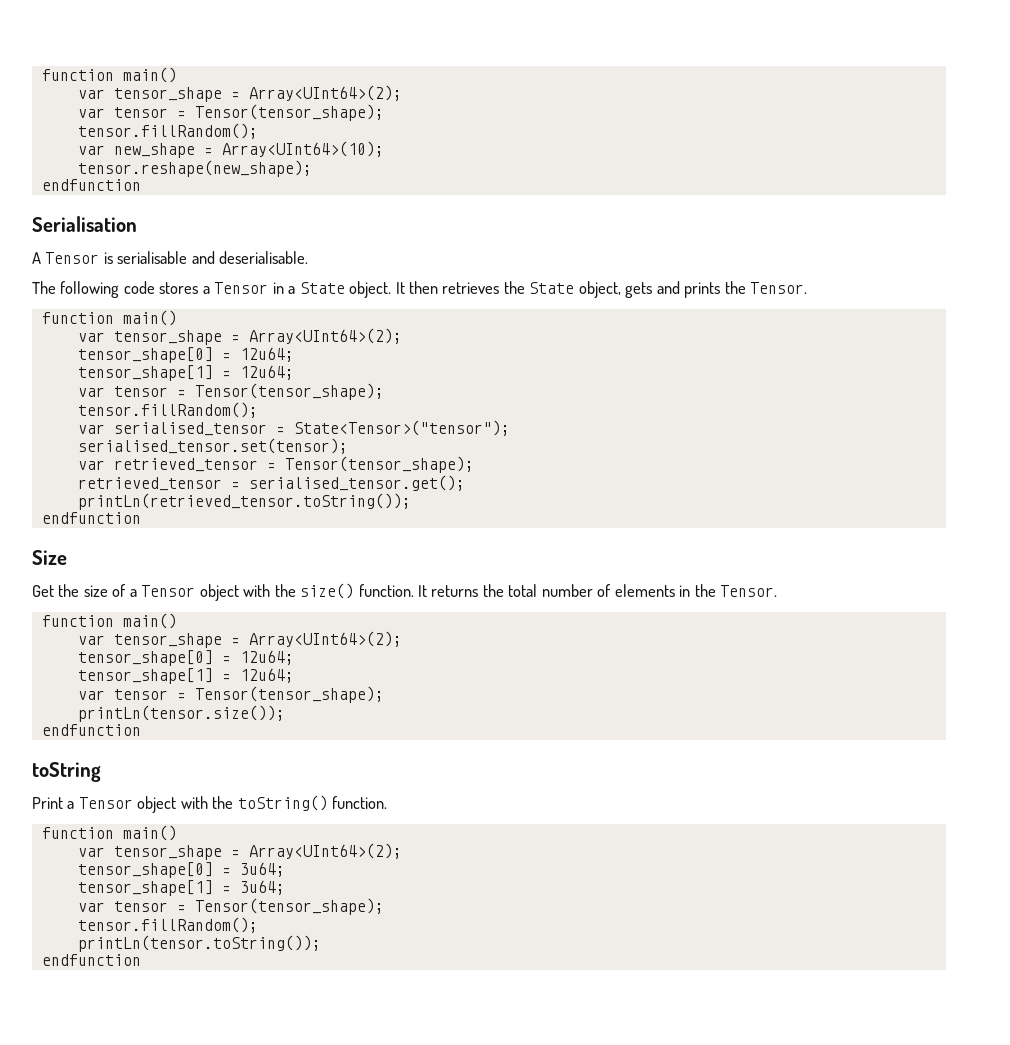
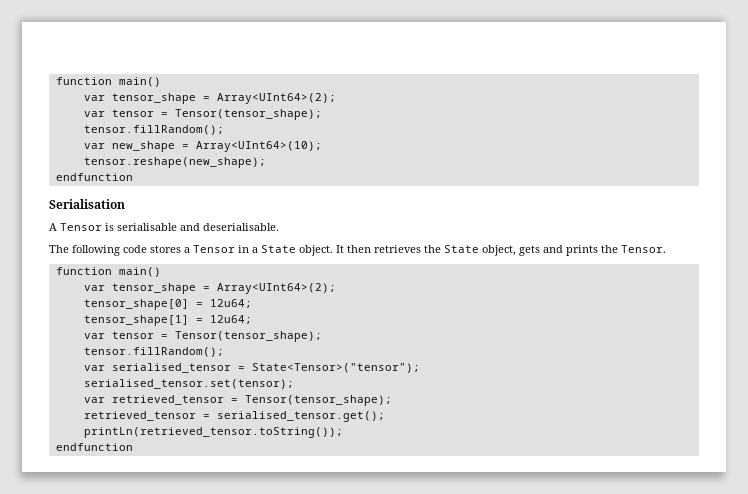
[32,550,67,565] [32,583,778,601] [41,613,177,629] [77,631,402,648] [77,650,294,666] [77,668,294,684] [77,686,384,703] [77,705,285,722] [41,724,141,736] [32,762,101,782] [32,795,388,813] [41,825,177,841] [77,843,402,860] [77,862,285,878] [77,880,285,896] [77,898,384,915] [77,917,258,933] [77,935,321,952] [41,954,141,966] // Size // Get the size of a Tensor object with the size() function. It returns the total number of elements in the Tensor. // function main() // var tensor_shape = Array<UInt64>(2); // tensor_shape[0] = 12u64; // tensor_shape[1] = 12u64; // var tensor = Tensor(tensor_shape); // printLn(tensor.size()); // endfunction // toString // Print a Tensor object with the toString() function. // function main() // var tensor_shape = Array<UInt64>(2); // tensor_shape[0] = 3u64; // tensor_shape[1] = 3u64; // var tensor = Tensor(tensor_shape); // tensor.fillRandom(); // printLn(tensor.toString()); // endfunction -> (133, 447) none

